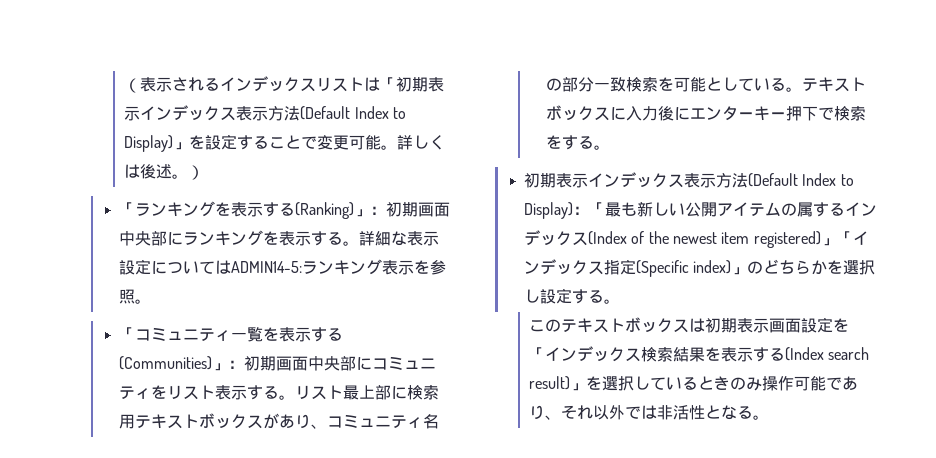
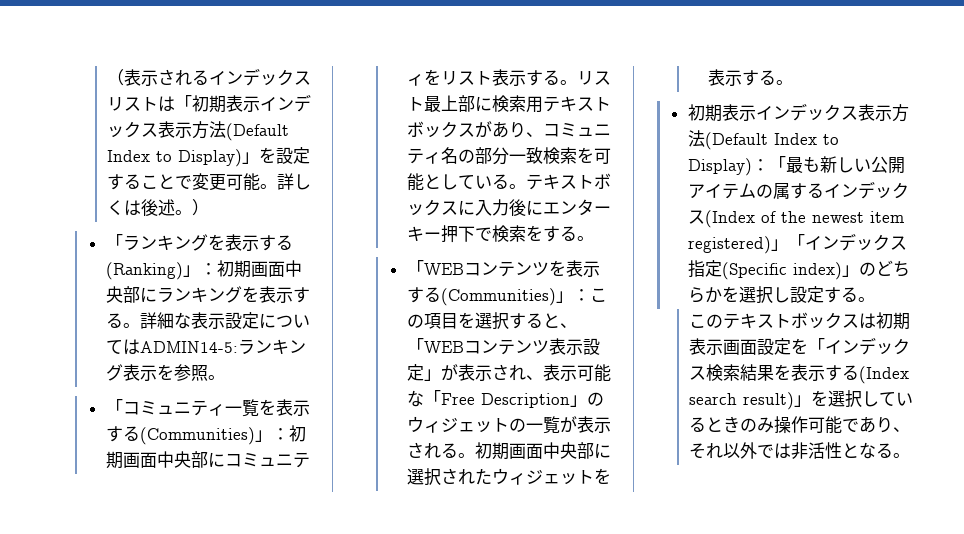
(611, 147) none -> [406,260,600,277] [406,287,607,306] [406,312,577,330] [406,338,600,355] [406,364,611,382] [406,390,604,408] [406,416,611,434] [406,442,611,460] [406,468,611,486] [707,69,793,86] // 「WEBコンテンツを表示する(Communities)」：この項目を選択すると、「WEBコンテンツ表示設定」が表示され、表示可能な「Free Description」のウィジェットの一覧が表示される。初期画面中央部に選択されたウィジェットを表示する。

